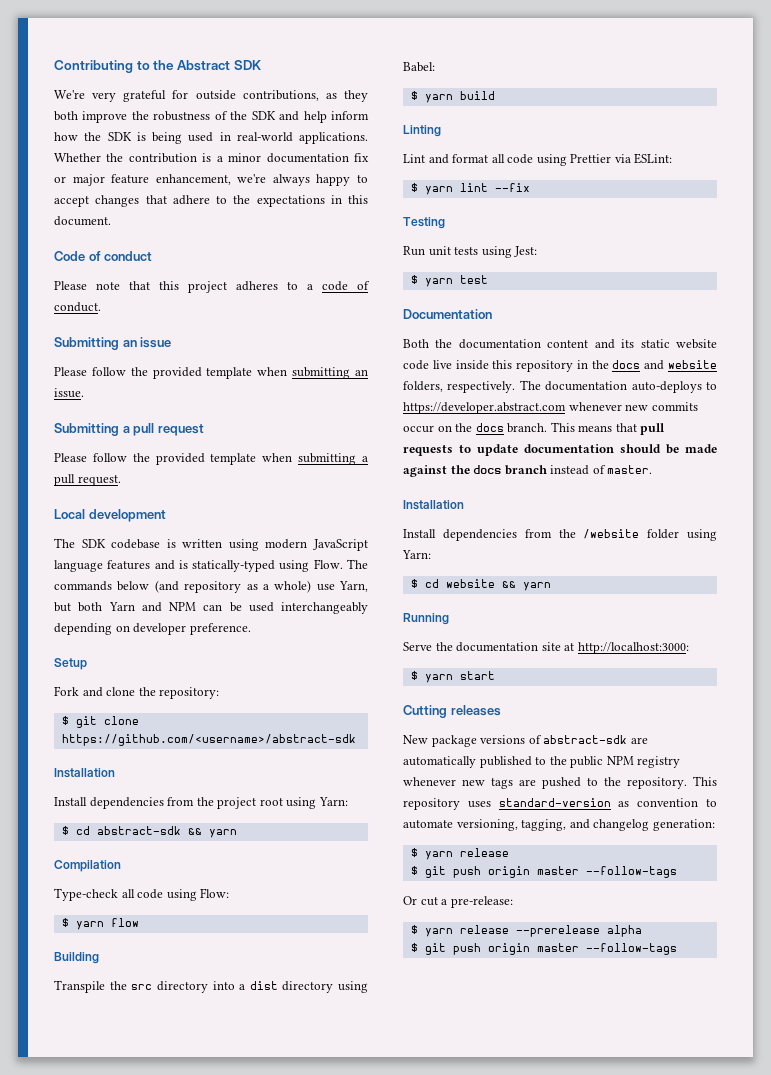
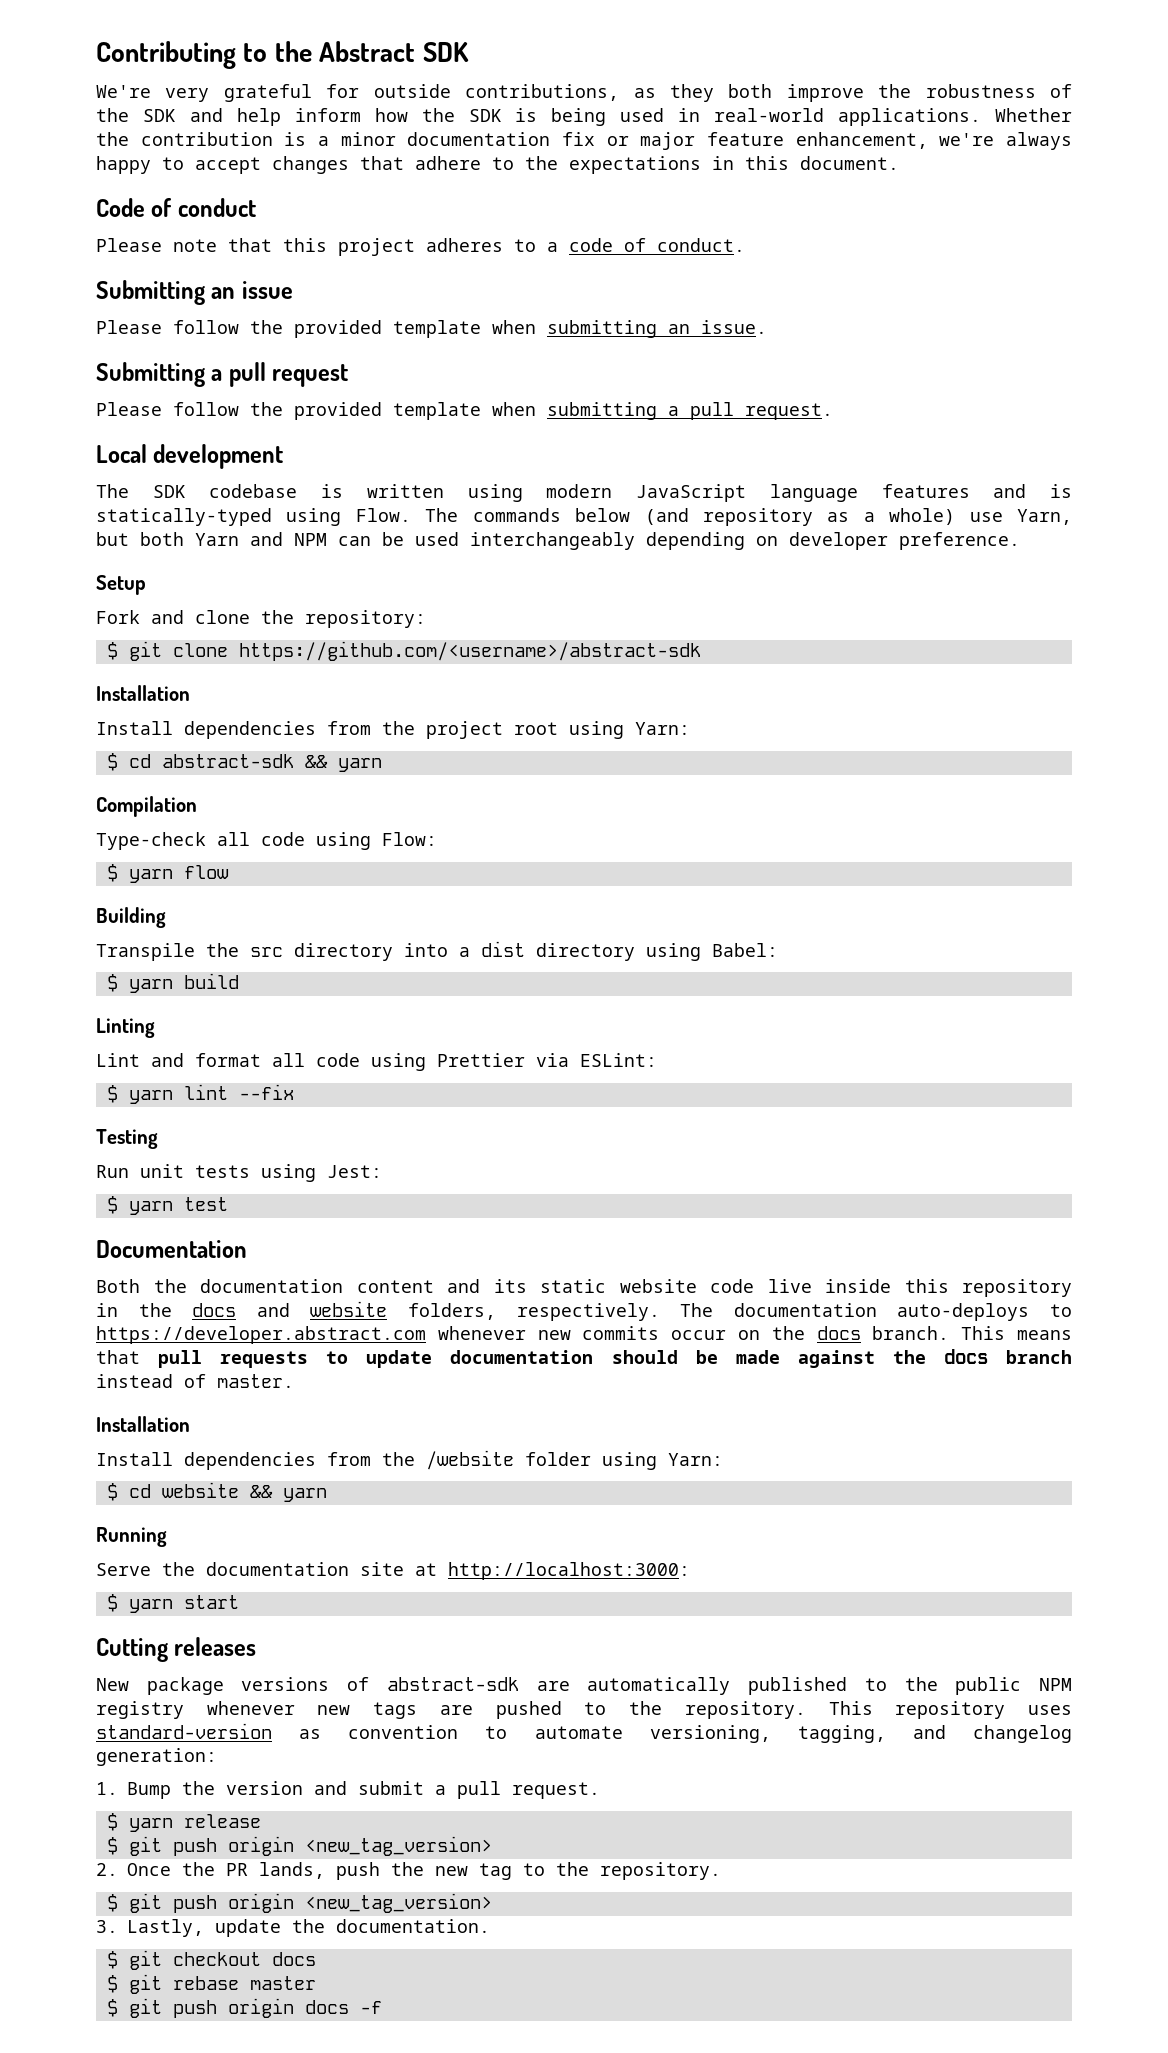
(715, 825) none -> [96,1781,600,1799] // 1. Bump the version and submit a pull request.
[536,866,677,878] [403,896,513,908] [410,925,642,937] [410,943,677,955] master --follow-tags // Or cut a pre-release: // $ yarn release --prerelease alpha // $ git push origin master --follow-tags -> [304,1836,492,1856] [96,1862,721,1880] [106,1893,492,1913] [96,1919,490,1937] [106,1950,316,1970] [106,1974,316,1994] [106,1998,382,2018] <new_tag_version> // 2. Once the PR lands, push the new tag to the repository. // $ git push origin <new_tag_version> // 3. Lastly, update the documentation. // $ git checkout docs // $ git rebase master // $ git push origin docs -f

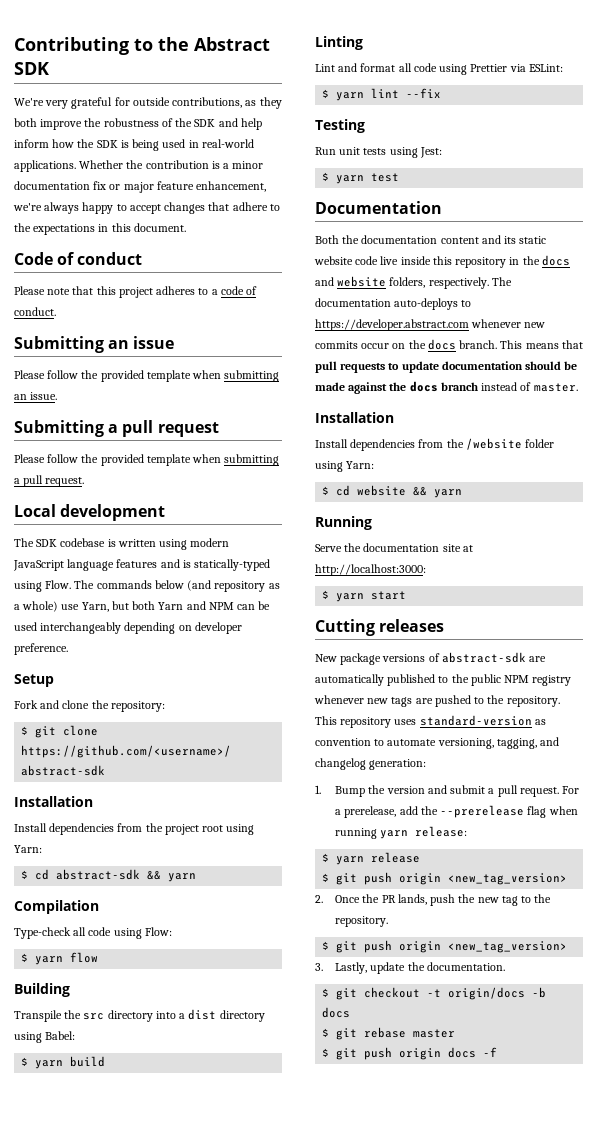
(600, 1790) none -> [562,786,580,794] [335,805,578,818] [335,826,468,839] For a prerelease, add the --prerelease flag when running yarn release:
(261, 1959) none -> [427,987,547,1000] -t origin/docs -b

